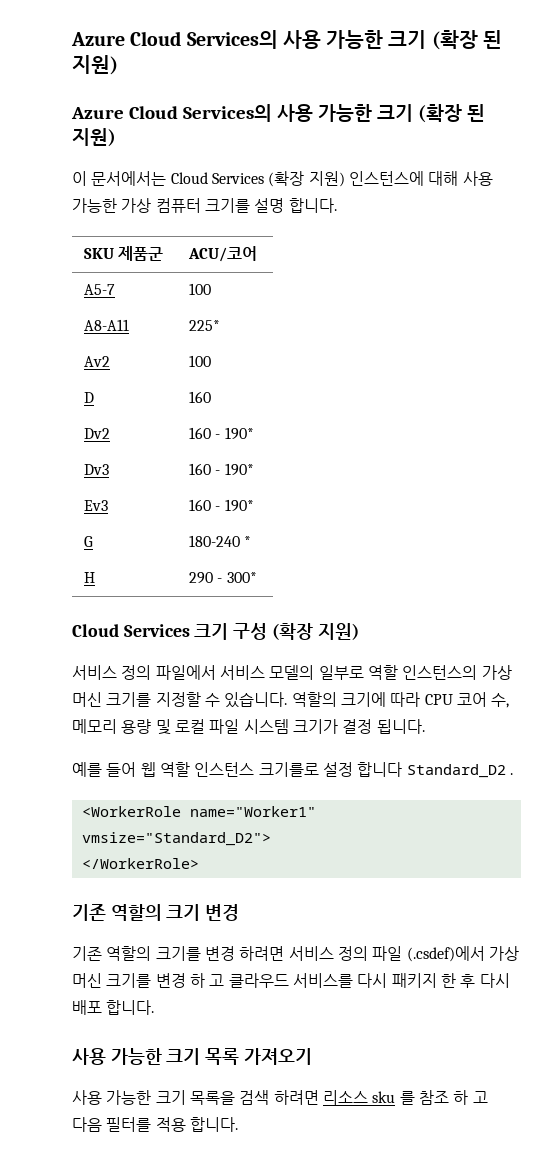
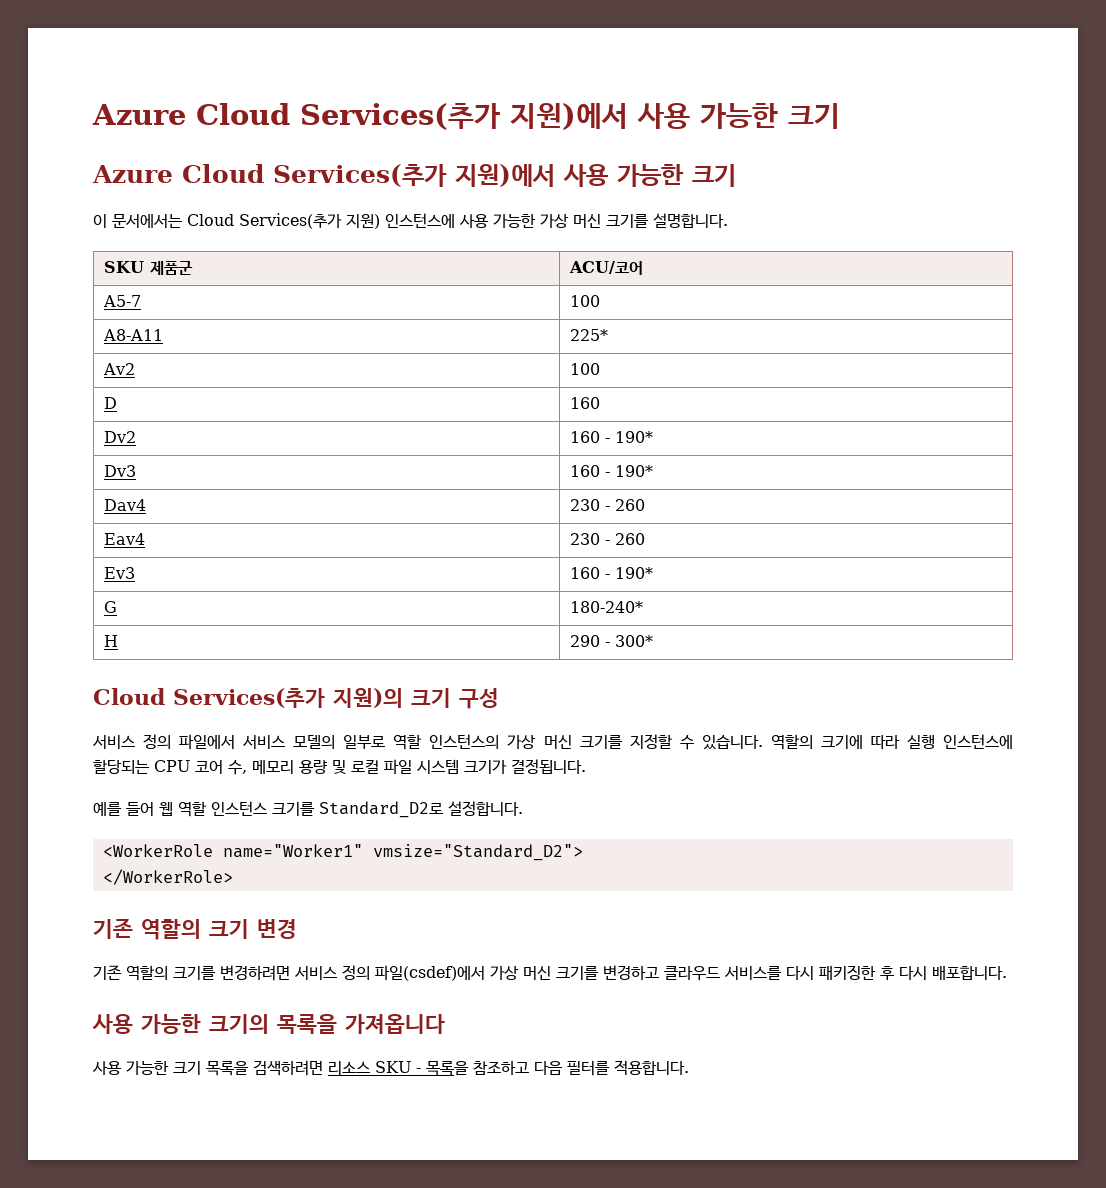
[71,30,502,50] [72,55,118,75] [71,104,485,123] [72,128,116,147] Azure Cloud Services의 사용 가능한 크기 (확장 된 지원) // Azure Cloud Services의 사용 가능한 크기 (확장 된 지원) -> [92,103,840,130] [92,164,736,187] Azure Cloud Services(추가 지원)에서 사용 가능한 크기 // Azure Cloud Services(추가 지원)에서 사용 가능한 크기
[211,171,305,187] Services (확장 -> [239,213,342,229] Services(추가
[428,171,459,186] 대해 -> (455, 220) none
[155,198,337,213] 컴퓨터 크기를 설명 합니다. -> [573,213,728,228] 머신 크기를 설명합니다.
(254, 469) none -> [103,499,146,511] [569,499,645,511] [103,533,145,545] [569,533,645,545] // Dav4 | 230 - 260 // Eav4 | 230 - 260
[188,535,252,547] 180-240 * -> [569,601,643,613] 180-240*
[123,624,190,637] Services -> [173,688,403,708] Services(추가 지원)의
[271,623,359,640] (확장 지원) -> (499, 698) none
(421, 699) none -> [906,734,1013,749] [93,759,150,774] 실행 인스턴스에 할당되는
[342,719,425,734] 결정 됩니다. -> [511,759,586,774] 결정됩니다.
[258,762,513,778] 크기를로 설정 합니다 Standard_D2 . -> [272,801,523,818] 크기를 Standard_D2로 설정합니다.
[204,946,519,962] [72,973,510,988] [72,1000,155,1015] [72,1048,312,1065] 변경 하려면 서비스 정의 파일 (.csdef)에서 가상 머신 크기를 변경 하 고 클라우드 서비스를 다시 패키지 한 후 다시 배포 합니다. // 사용 가능한 크기 목록 가져오기 -> [220,965,1007,981] [92,1014,445,1034] 변경하려면 서비스 정의 파일(csdef)에서 가상 머신 크기를 변경하고 클라우드 서비스를 다시 패키징한 후 다시 배포합니다. // 사용 가능한 크기의 목록을 가져옵니다
[239,1090,488,1105] [72,1117,238,1132] 검색 하려면 리소스 sku 를 참조 하 고 다음 필터를 적용 합니다. -> [253,1060,689,1076] 검색하려면 리소스 SKU - 목록을 참조하고 다음 필터를 적용합니다.

